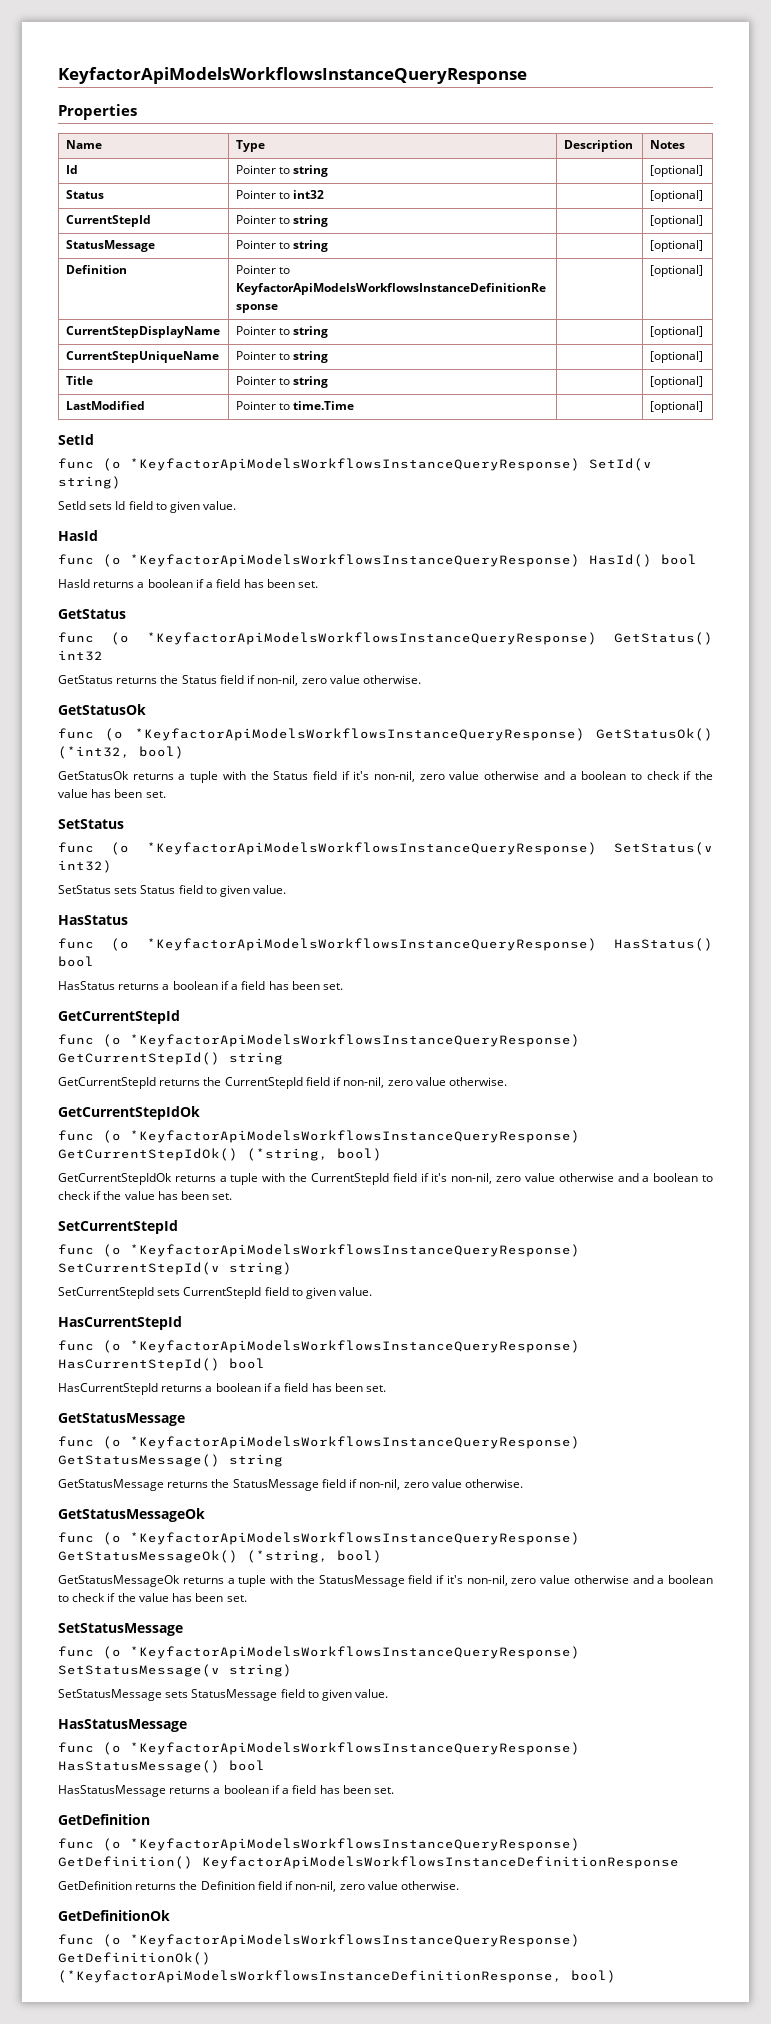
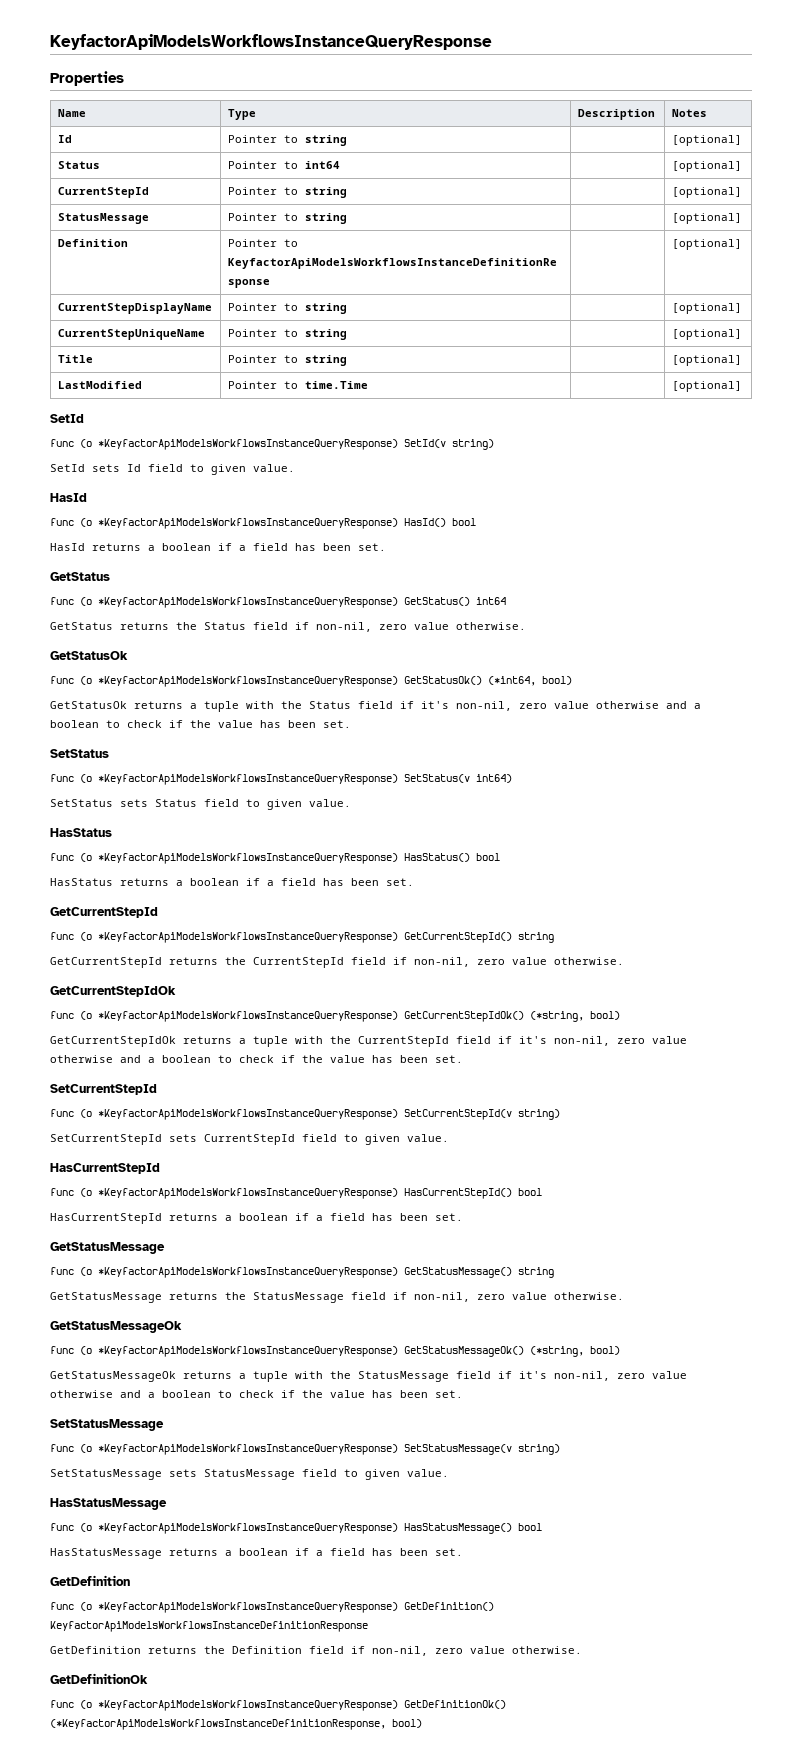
[293,190,325,199] int32 -> [304,161,340,169] int64
[58,650,103,661] int32 -> [476,597,506,605] int64
[58,746,130,759] (*int32, -> [488,676,536,686] (*int64,
[58,860,112,873] int32) -> [476,774,512,783] int64)

